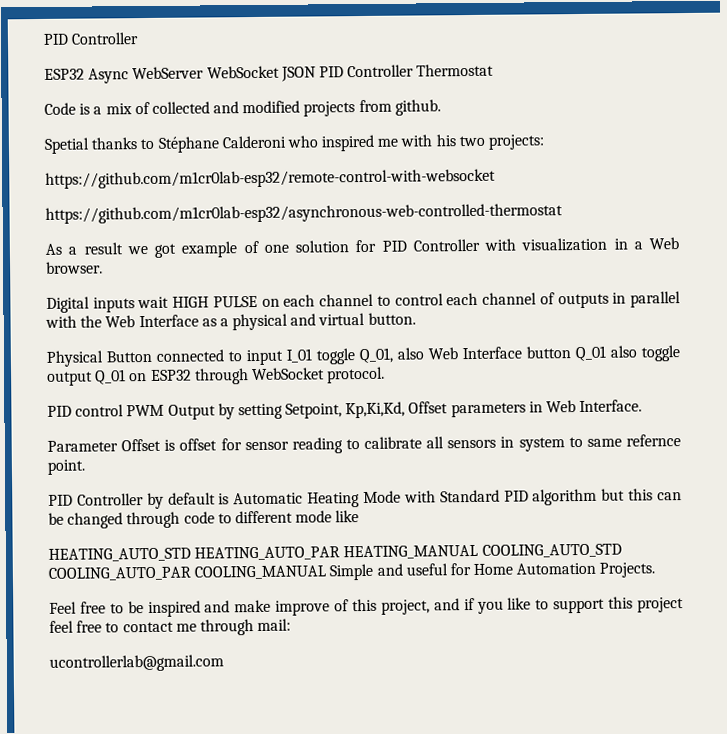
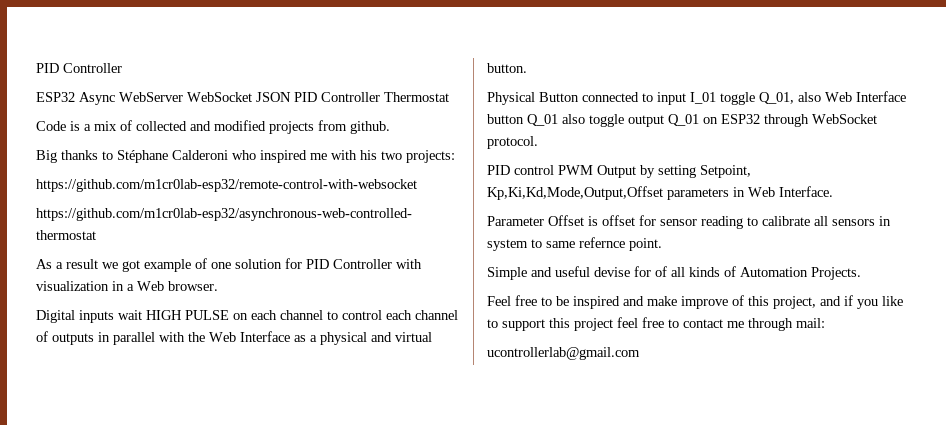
[44,137,90,154] Spetial -> [36,150,57,163] Big
[345,401,449,419] Kp,Ki,Kd, Offset -> [487,186,663,200] Kp,Ki,Kd,Mode,Output,Offset
[48,488,682,510] [48,510,360,529] [48,543,622,562] [48,563,514,581] PID Controller by default is Automatic Heating Mode with Standard PID algorithm but this can be changed through code to different mode like // HEATING_AUTO_STD HEATING_AUTO_PAR HEATING_MANUAL COOLING_AUTO_STD COOLING_AUTO_PAR COOLING_MANUAL Simple and useful for Home -> [487,266,736,280] Simple and useful devise for of all kinds of

